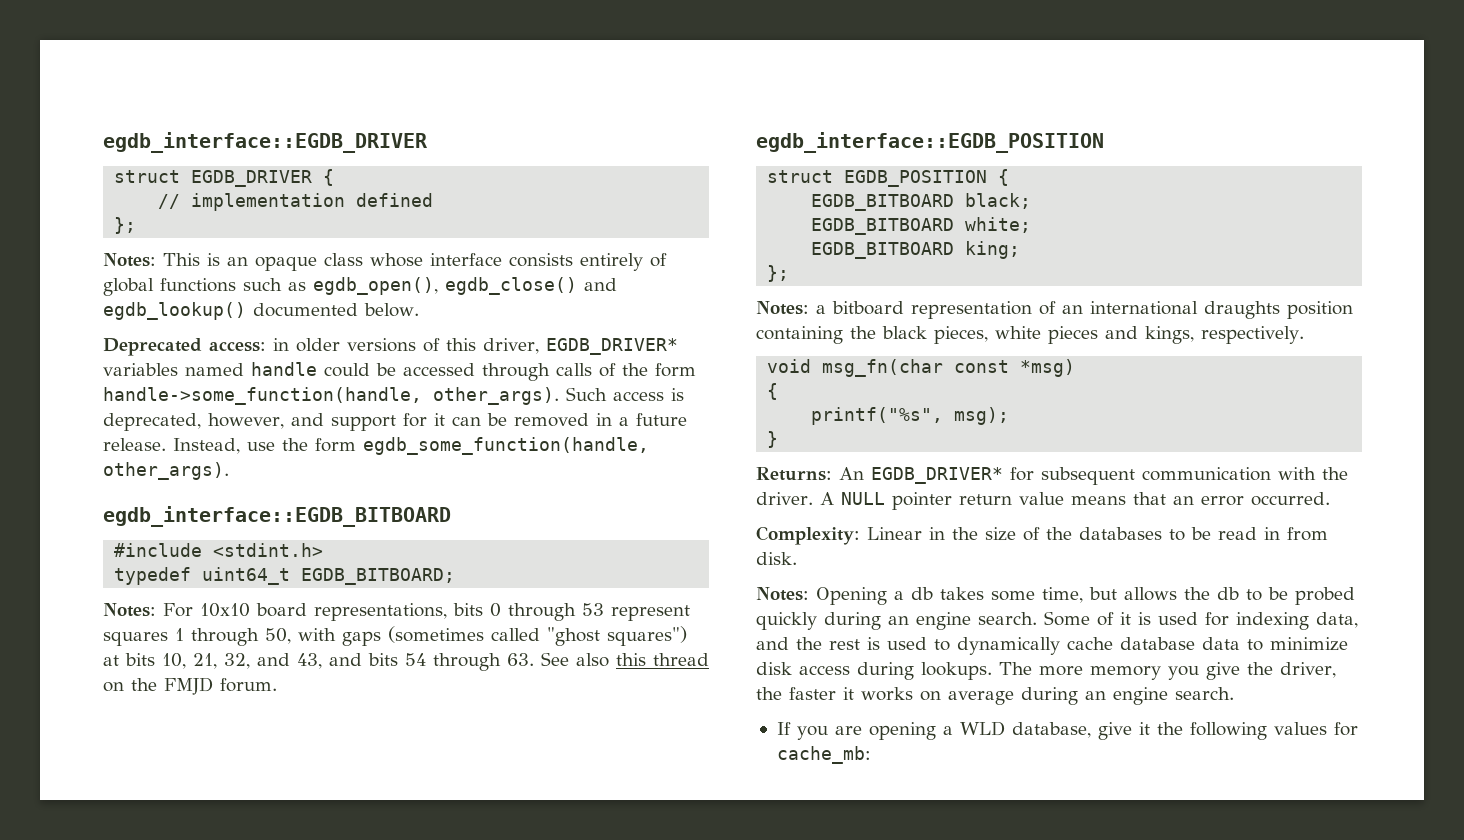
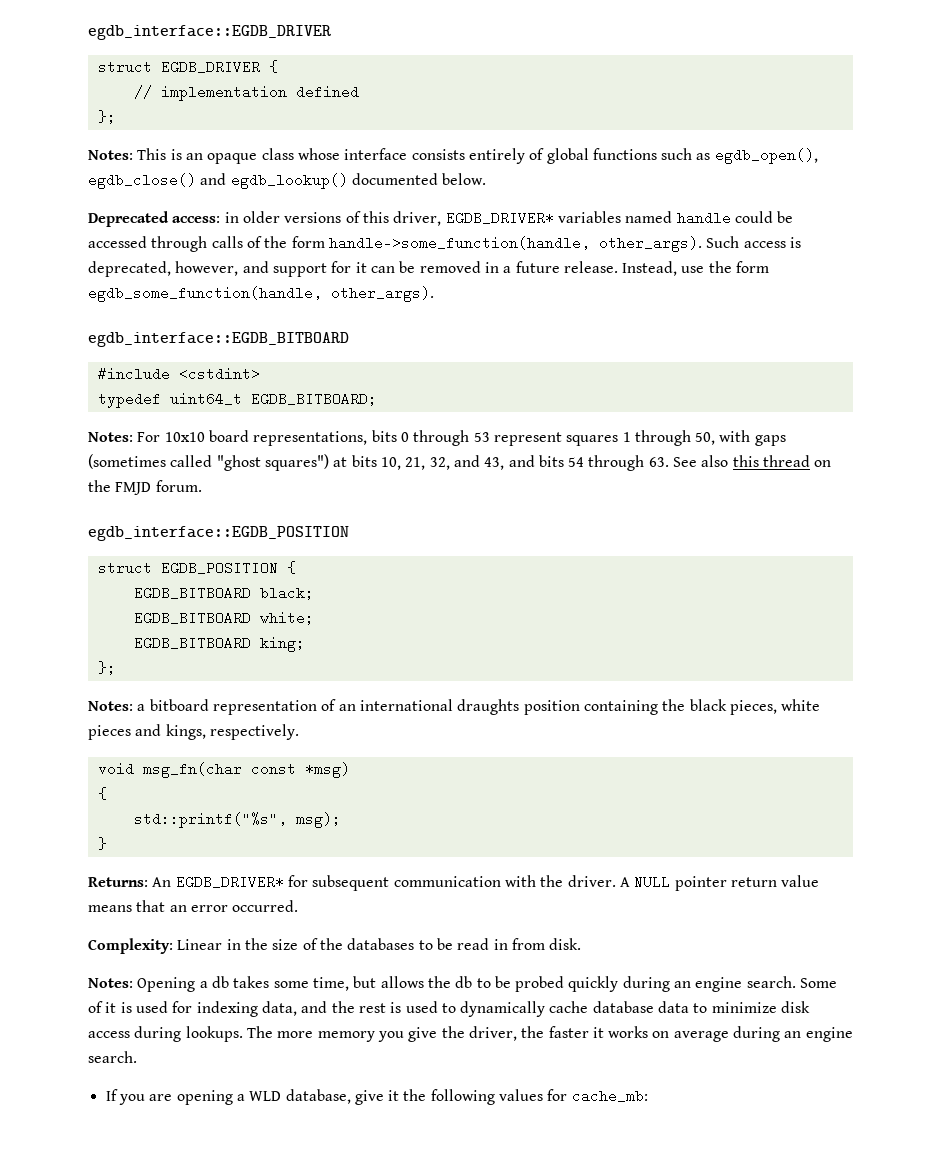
[213,543,324,557] <stdint.h> -> [178,367,260,381] <cstdint>
[811,407,944,425] printf("%s", -> [133,812,287,828] std::printf("%s",

